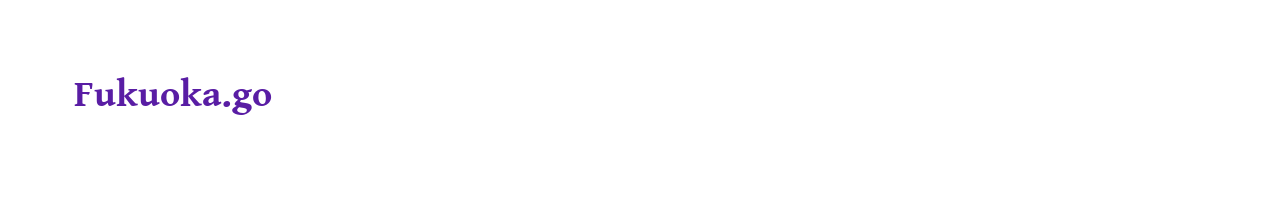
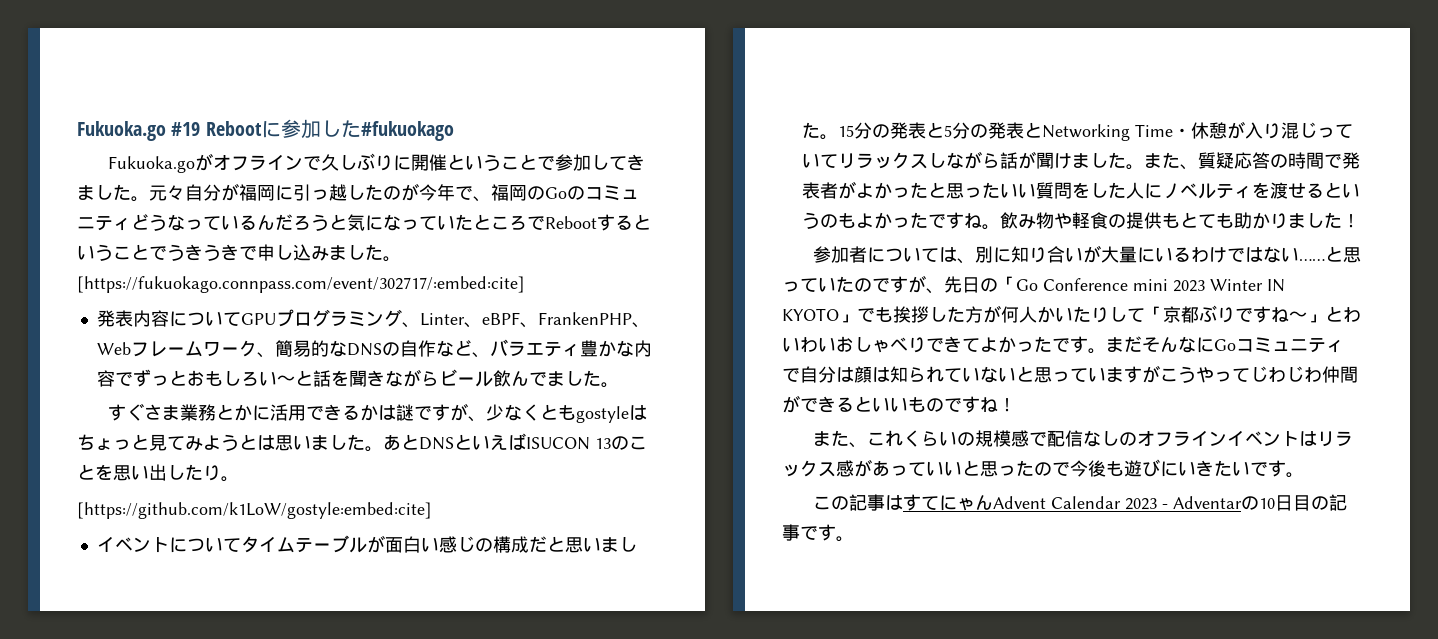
[74,77,272,115] Fukuoka.go -> [77,119,454,141] [107,153,645,173] [77,183,639,202] [77,214,651,231] [77,244,401,262] [77,276,525,293] [96,309,650,328] [96,339,652,358] [96,369,619,388] [107,403,647,423] [77,433,647,452] [77,464,239,482] [77,502,432,519] [96,535,637,553] [801,121,1353,141] [801,151,1360,170] [801,181,1360,199] [801,212,1360,230] [812,245,1361,264] [782,275,1285,294] [782,305,1361,323] [782,336,1344,354] [782,365,1358,383] [782,395,1016,413] [812,430,1353,448] [782,459,1304,478] [812,494,1347,511] [782,524,854,542] Fukuoka.go #19 Rebootに参加した#fukuokago // Fukuoka.goがオフラインで久しぶりに開催ということで参加してきました。元々自分が福岡に引っ越したのが今年で、福岡のGoのコミュニティどうなっているんだろうと気になっていたところでRebootするということでうきうきで申し込みました。[https://fukuokago.connpass.com/event/302717/:embed:cite] // 発表内容についてGPUプログラミング、Linter、eBPF、FrankenPHP、Webフレームワーク、簡易的なDNSの自作など、バラエティ豊かな内容でずっとおもしろい〜と話を聞きながらビール飲んでました。 // すぐさま業務とかに活用できるかは謎ですが、少なくともgostyleはちょっと見てみようとは思いました。あとDNSといえばISUCON 13のことを思い出したり。 // [https://github.com/k1LoW/gostyle:embed:cite] // イベントについてタイムテーブルが面白い感じの構成だと思いました。15分の発表と5分の発表とNetworking Time・休憩が入り混じっていてリラックスしながら話が聞けました。また、質疑応答の時間で発表者がよかったと思ったいい質問をした人にノベルティを渡せるというのもよかったですね。飲み物や軽食の提供もとても助かりました！ // 参加者については、別に知り合いが大量にいるわけではない……と思っていたのですが、先日の「Go Conference mini 2023 Winter IN KYOTO」でも挨拶した方が何人かいたりして「京都ぶりですね〜」とわいわいおしゃべりできてよかったです。まだそんなにGoコミュニティで自分は顔は知られていないと思っていますがこうやってじわじわ仲間ができるといいものですね！ // また、これくらいの規模感で配信なしのオフラインイベントはリラックス感があっていいと思ったので今後も遊びにいきたいです。 // この記事はすてにゃんAdvent Calendar 2023 - Adventarの10日目の記事です。

